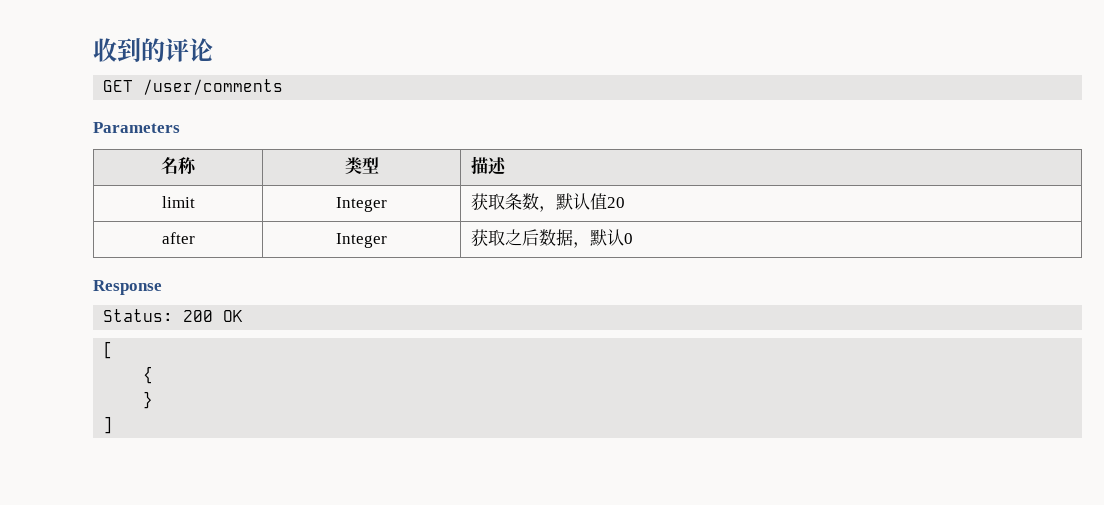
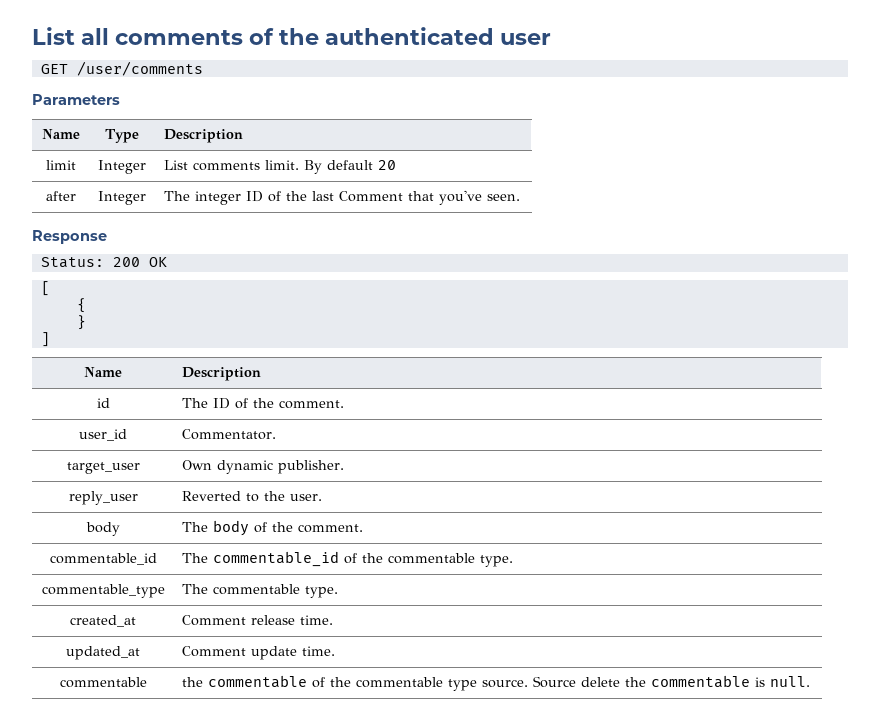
[93,38,213,62] 收到的评论 -> [32,27,552,45] List all comments of the authenticated user
[161,157,197,174] [344,157,379,174] [471,156,508,175] 名称 | 类型 | 描述 -> [41,129,80,139] [105,129,140,143] [163,129,243,143] Name | Type | Description
[471,193,626,212] [161,232,195,244] [336,233,387,248] [471,229,634,248] 获取条数，默认值20 // after | Integer | 获取之后数据，默认0 -> [163,160,396,174] [45,191,76,201] [98,191,146,205] [163,190,520,205] List comments limit. By default 20 // after | Integer | The integer ID of the last Comment that you've seen.
(114, 425) none -> [84,367,122,377] [181,367,261,381] [96,398,110,408] [181,398,344,409] [79,429,127,441] [181,429,276,440] [66,462,140,474] [181,460,344,474] [68,491,138,505] [181,491,322,502] [85,522,120,536] [181,520,363,536] [49,553,157,565] [181,551,513,567] [41,584,165,598] [181,584,338,598] [70,615,136,627] [181,615,333,626] [66,646,140,660] [181,646,335,660] [59,677,147,688] [181,675,810,691] // Name | Description // id | The ID of the comment. // user_id | Commentator. // target_user | Own dynamic publisher. // reply_user | Reverted to the user. // body | The body of the comment. // commentable_id | The commentable_id of the commentable type. // commentable_type | The commentable type. // created_at | Comment release time. // updated_at | Comment update time. // commentable | the commentable of the commentable type source. Source delete the commentable is null.

